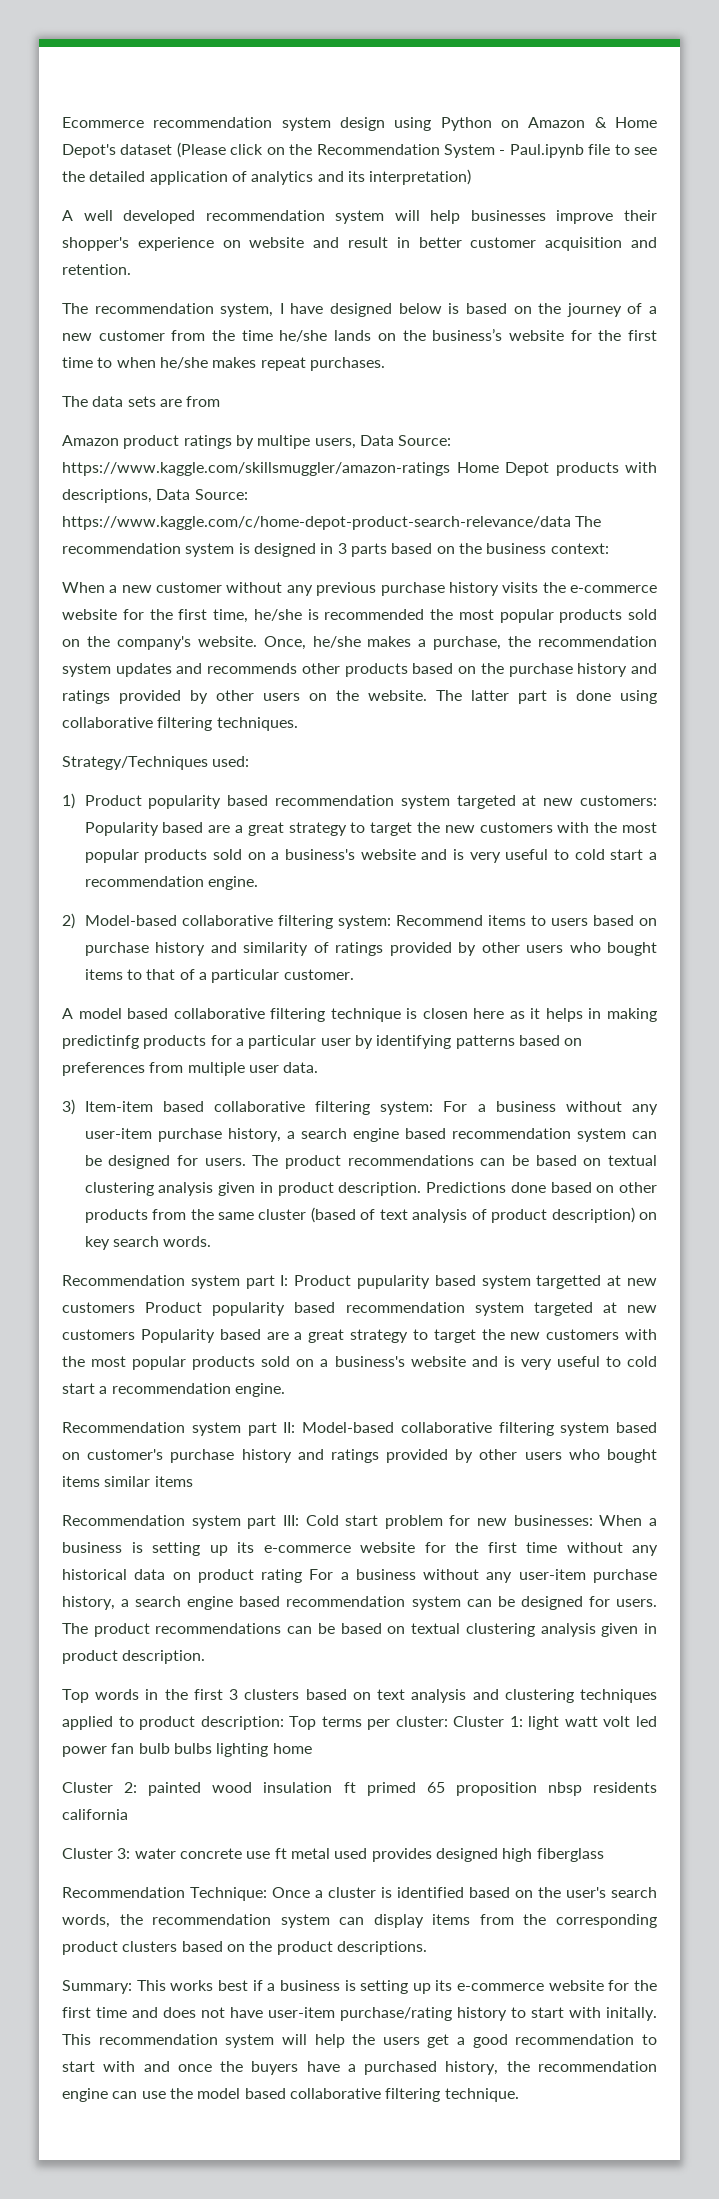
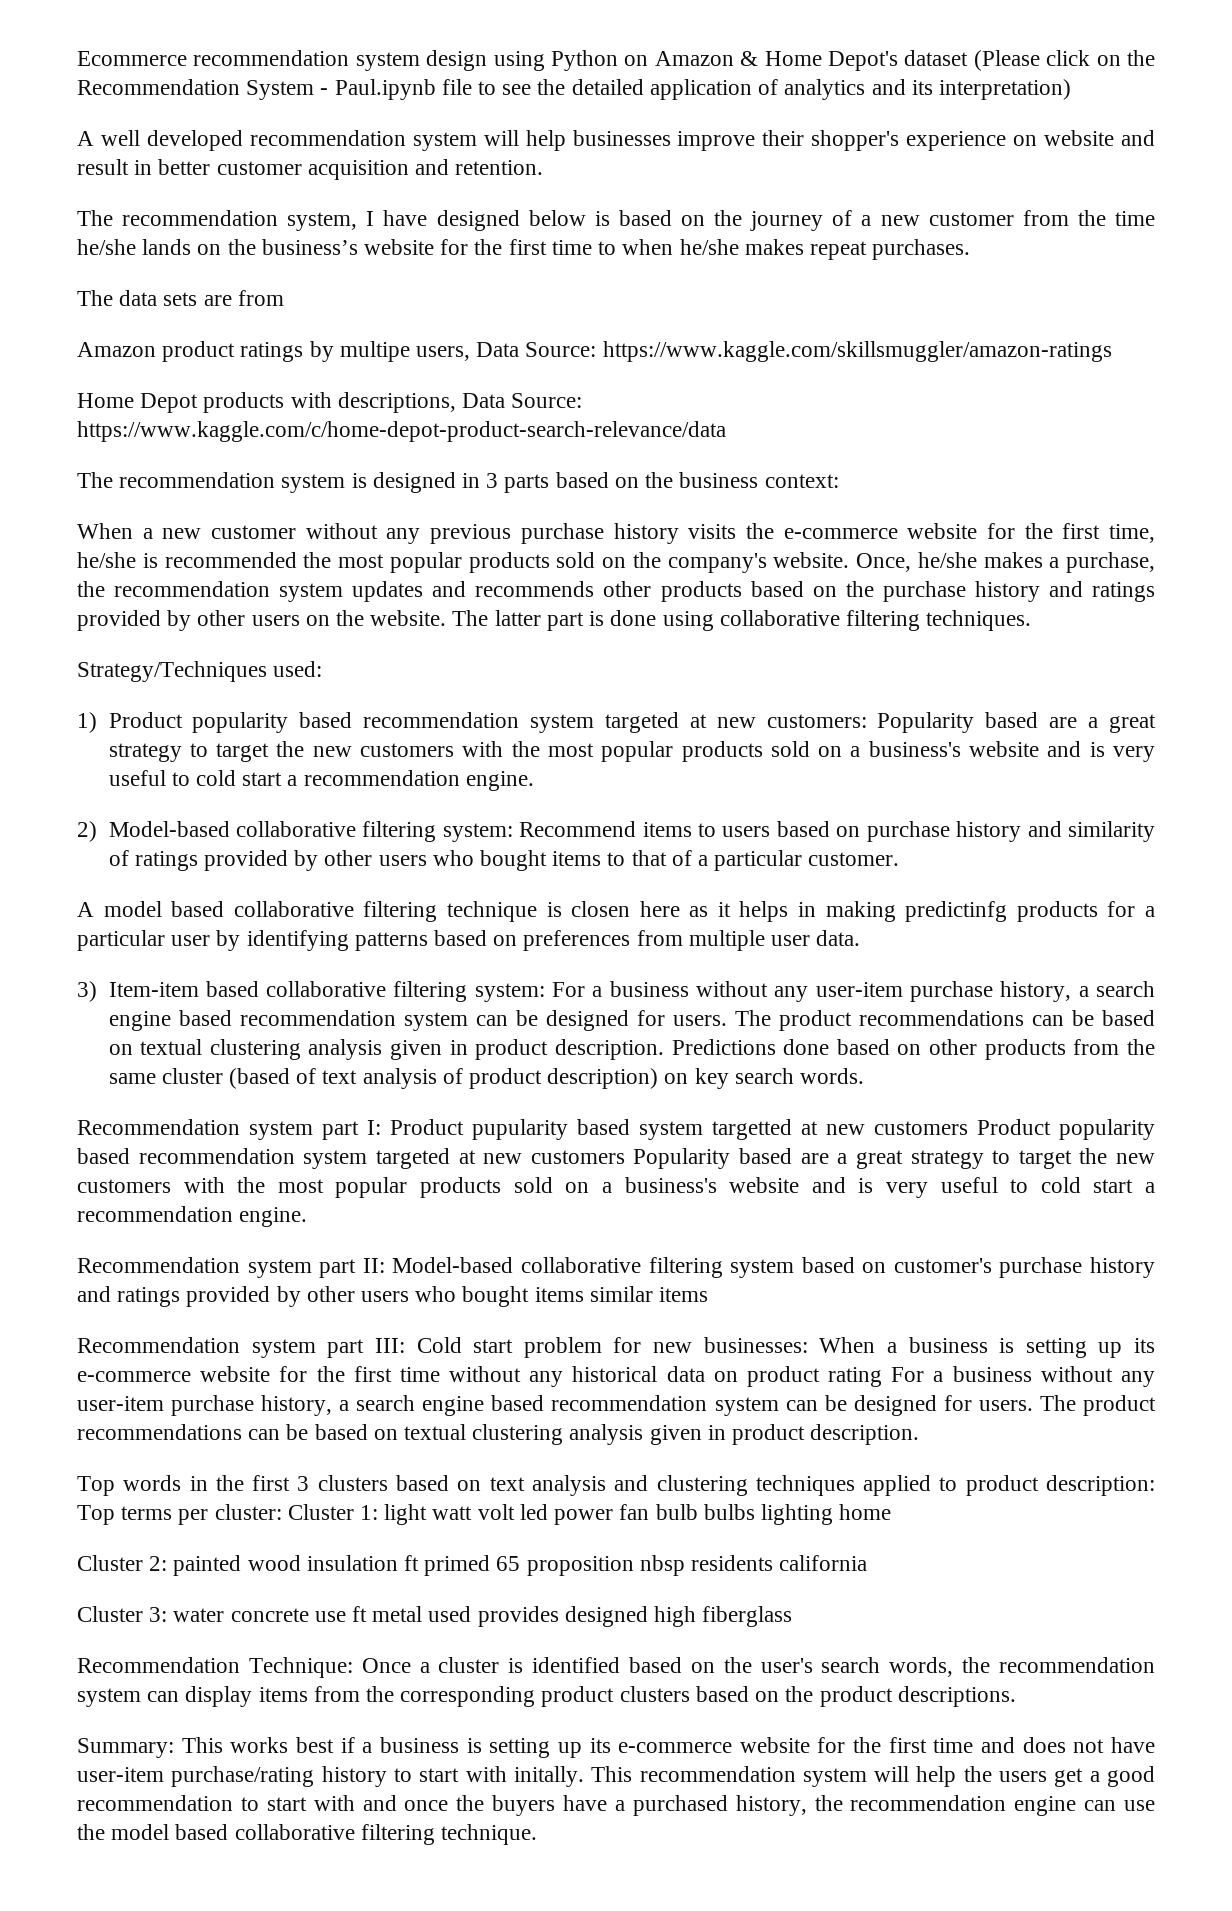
(450, 469) none -> (1112, 351) //
(571, 523) none -> (726, 431) //

